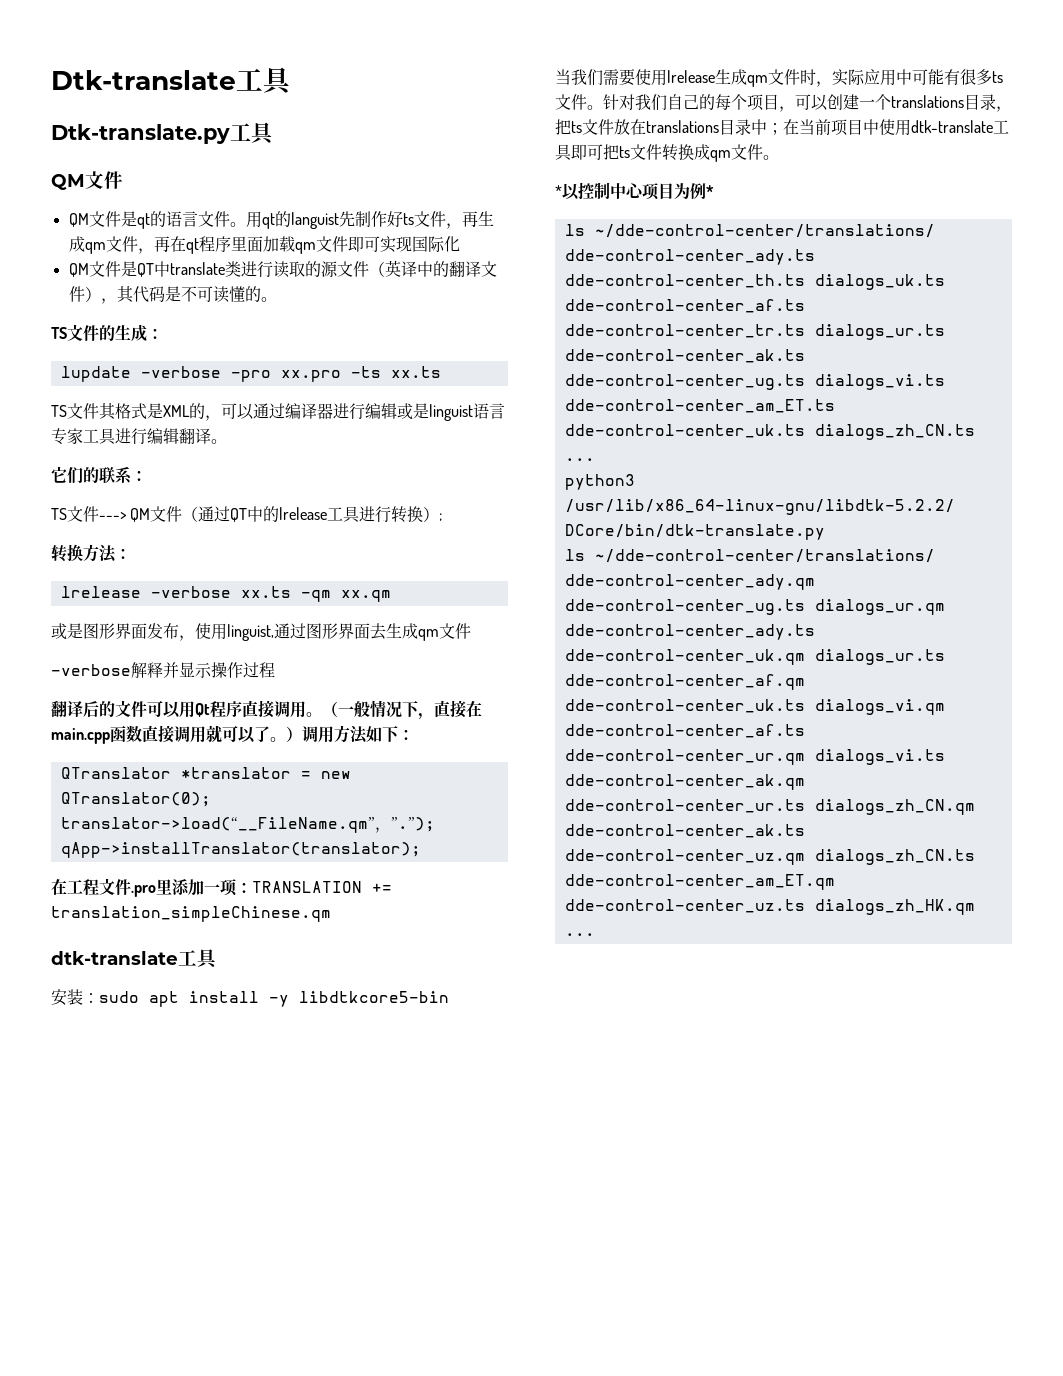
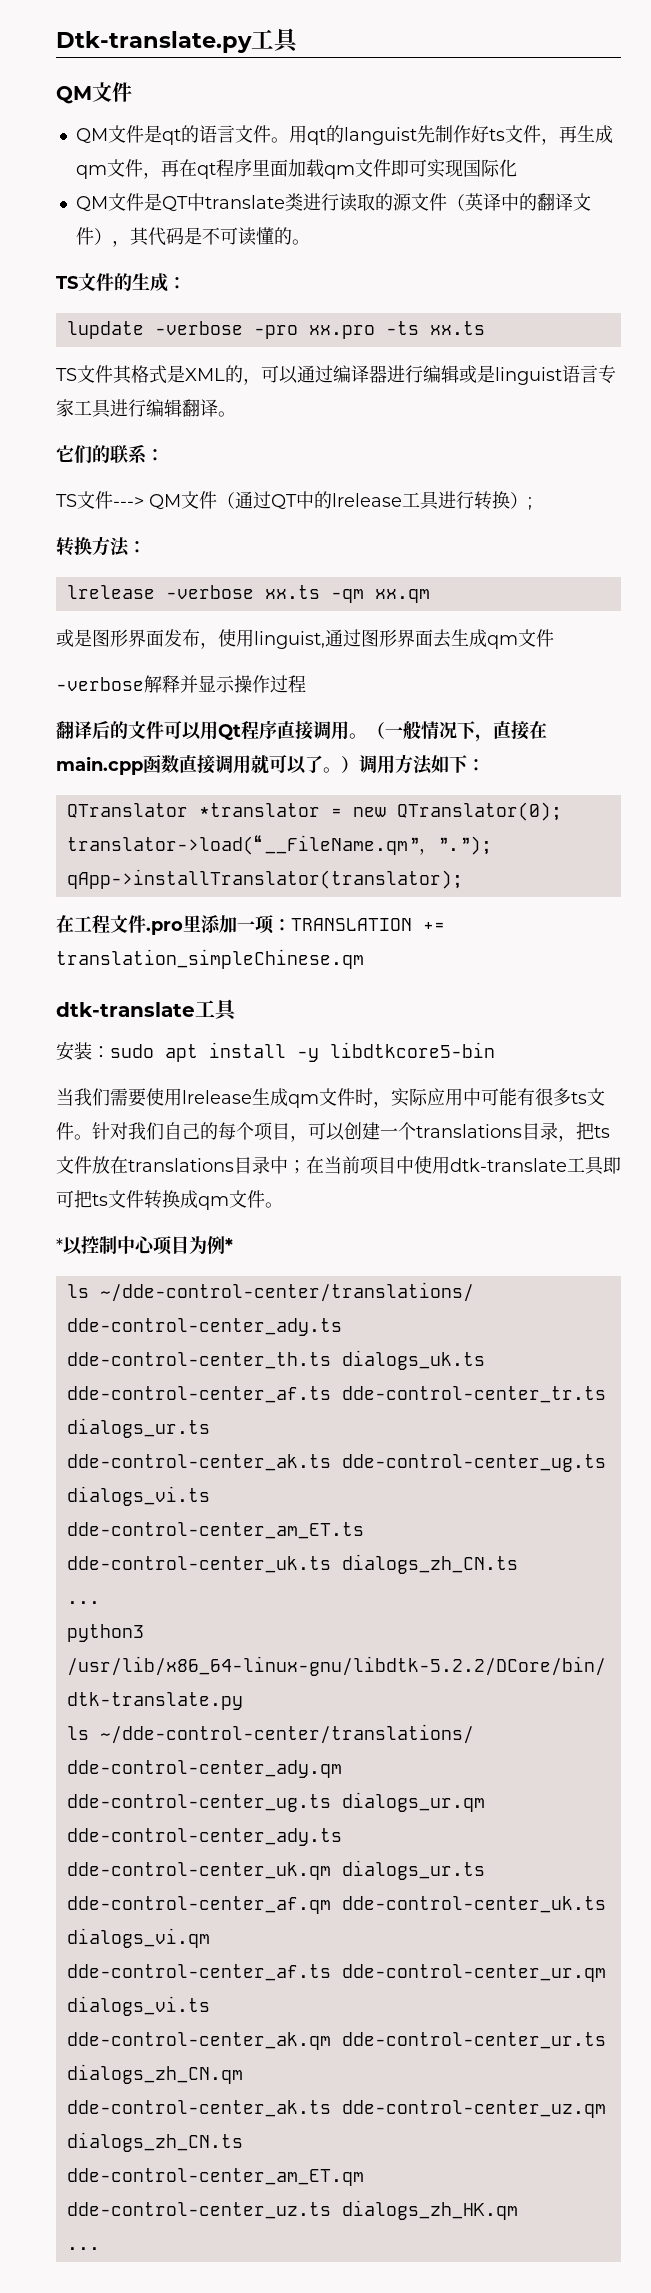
[51,67,293,95] Dtk-translate工具 // -> (56, 42) none

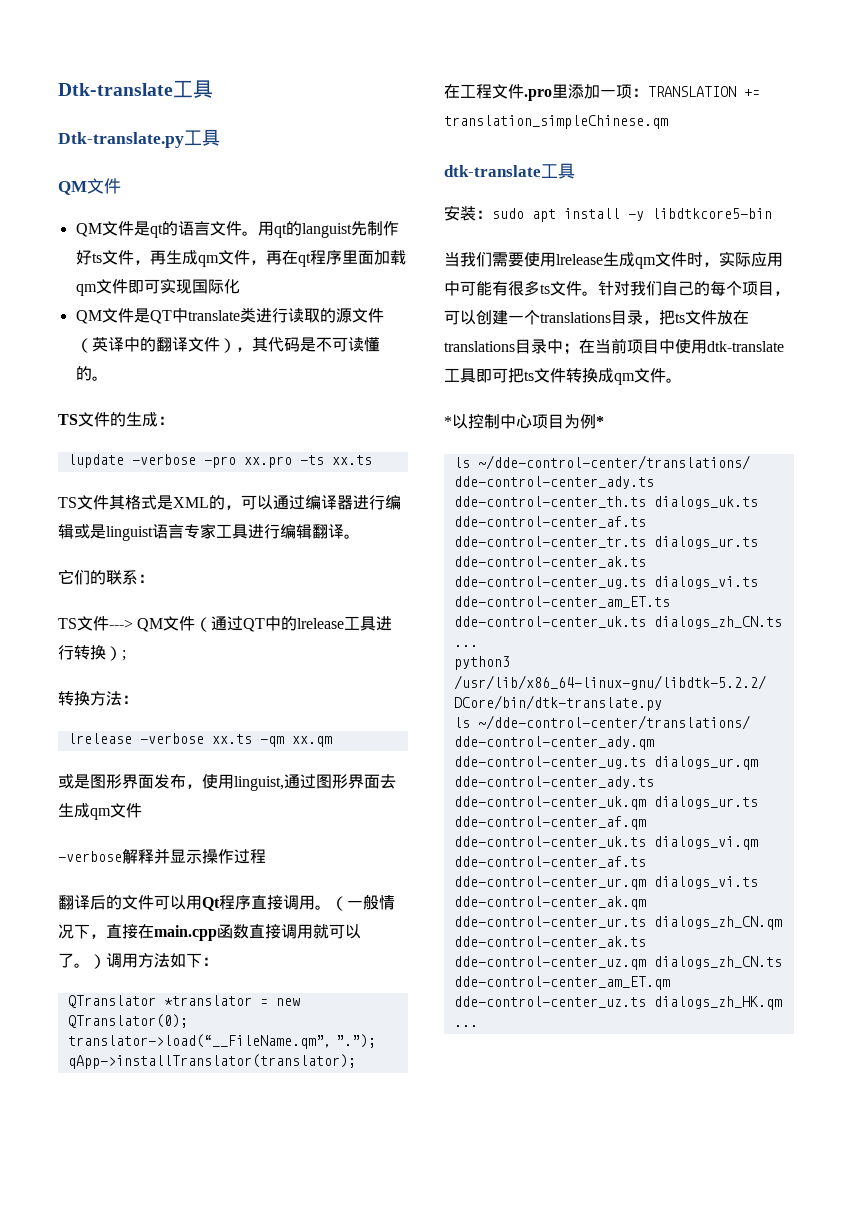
(56, 42) none -> [58,80,213,98] Dtk-translate工具 //

